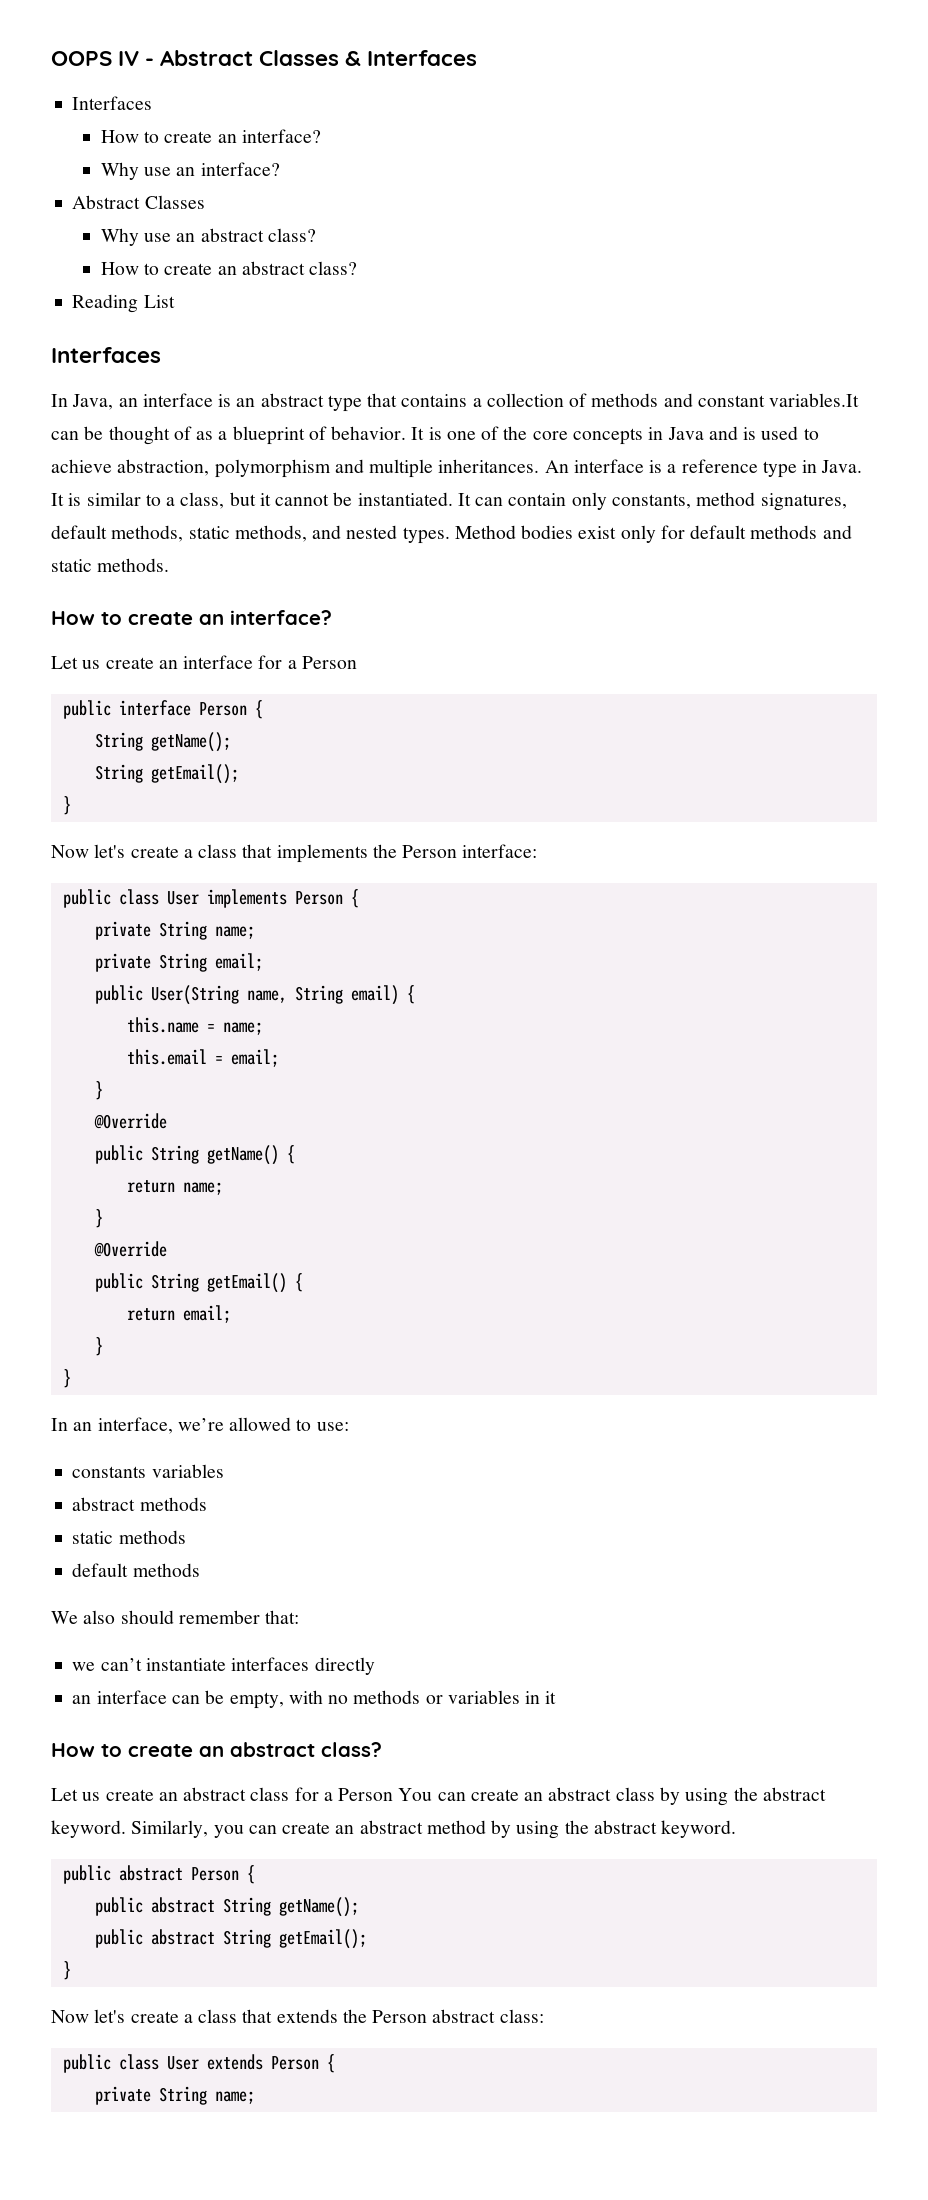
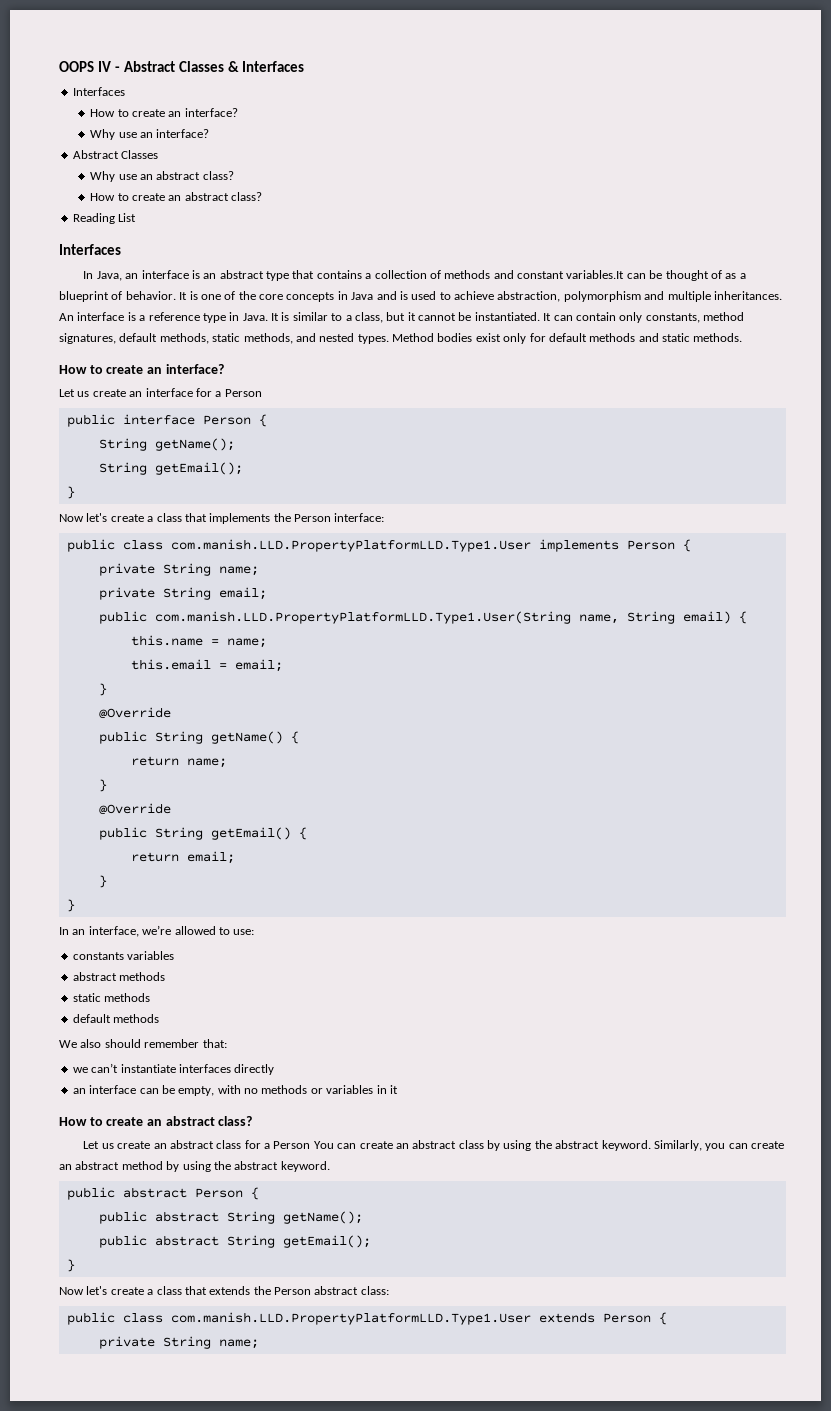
[166,891,199,905] User -> [170,539,531,552] com.manish.LLD.PropertyPlatformLLD.Type1.User
[150,985,239,1005] User(String -> [154,611,571,624] com.manish.LLD.PropertyPlatformLLD.Type1.User(String
[166,2056,199,2070] User -> [170,1312,531,1325] com.manish.LLD.PropertyPlatformLLD.Type1.User

